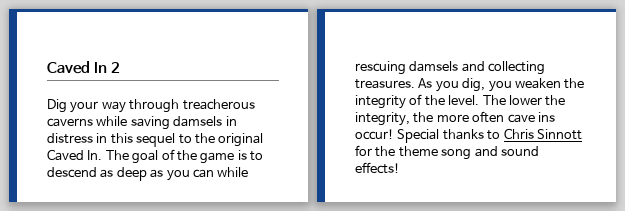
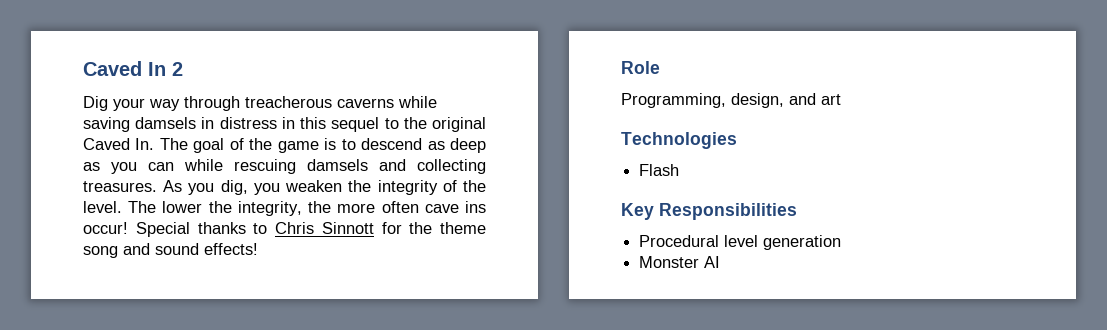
(400, 168) none -> [621,61,660,74] [621,93,841,108] [621,132,737,149] [639,164,680,176] [621,203,797,220] [639,235,842,250] [639,256,721,268] // Role // Programming, design, and art // Technologies // Flash // Key Responsibilities // Procedural level generation // Monster AI

